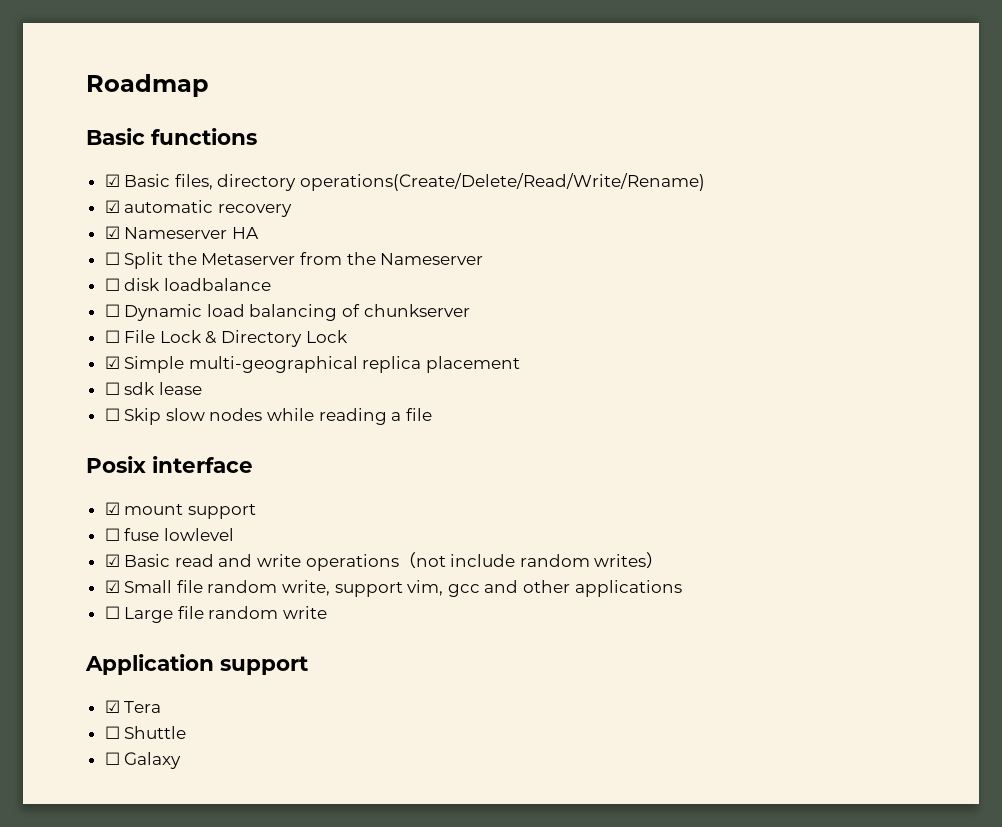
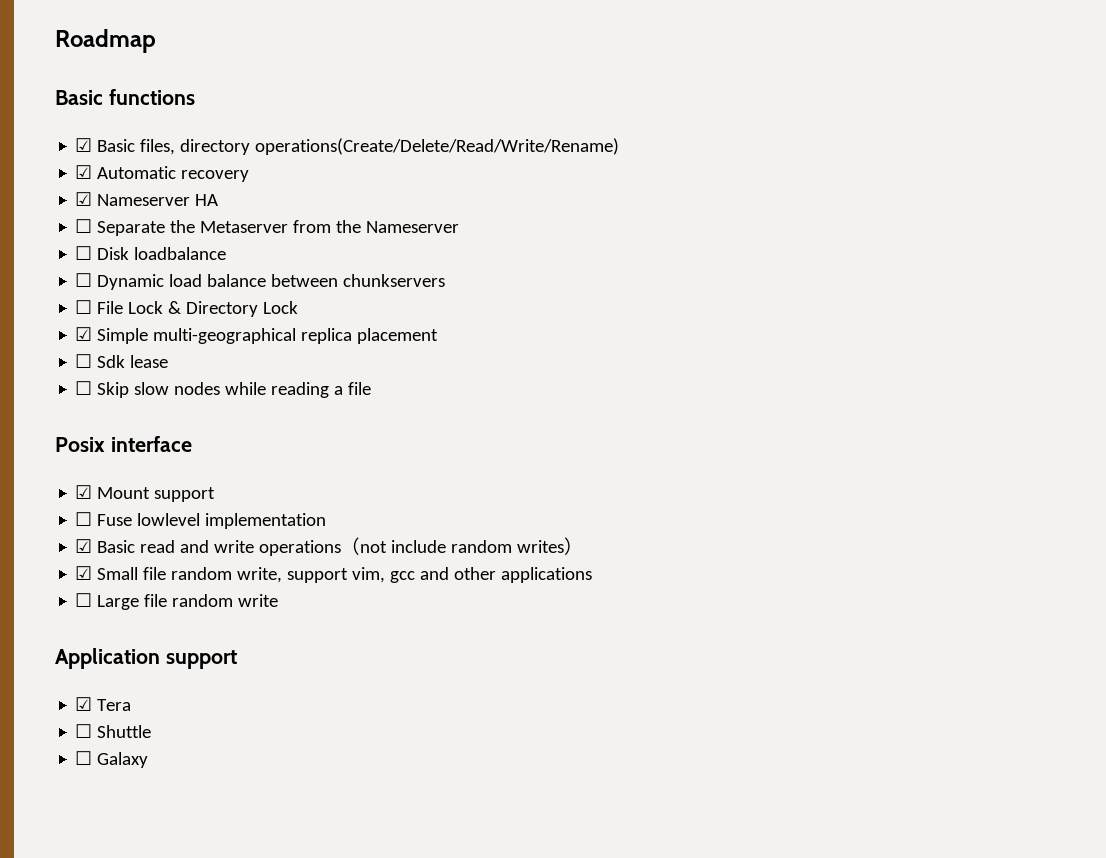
[124,200,214,213] automatic -> [97,166,177,179] Automatic
[124,252,164,269] Split -> [97,221,166,236] Separate
[124,278,161,291] disk -> [97,247,130,260] Disk
[249,304,470,321] balancing of chunkserver -> [207,274,446,287] balance between chunkservers
[124,382,156,395] sdk -> [97,355,126,368] Sdk
[124,504,184,515] mount -> [97,487,151,499] Mount
[124,528,160,541] fuse -> [97,514,133,526] Fuse
(234, 534) none -> [205,513,327,529] implementation

